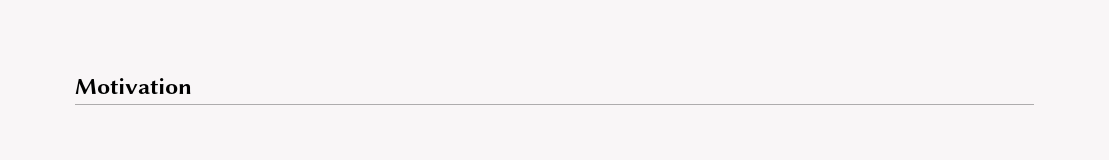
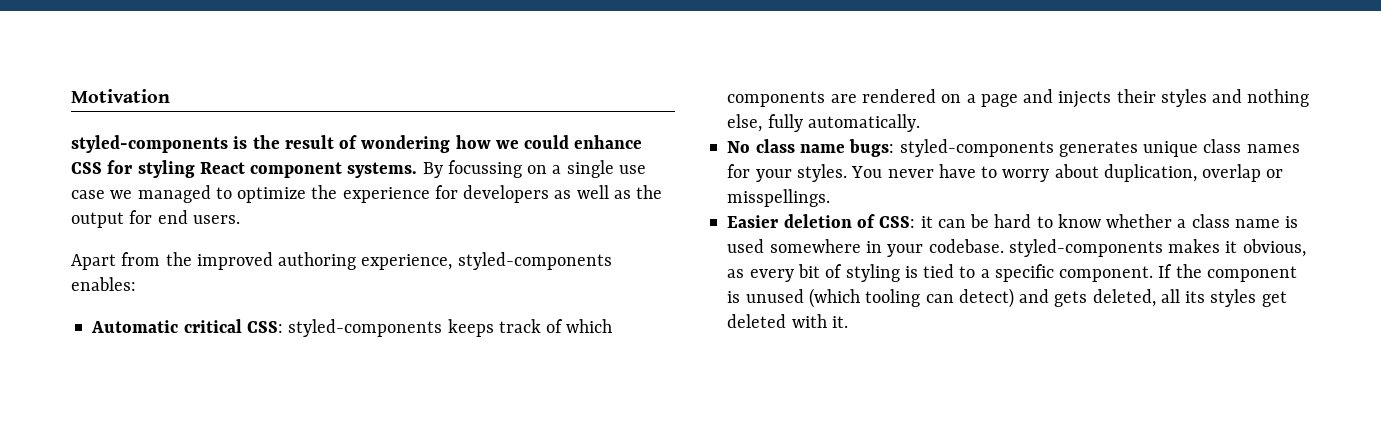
(192, 86) none -> [71,135,643,153] [71,160,646,178] [71,185,663,203] [71,210,240,228] [71,252,612,270] [71,277,136,291] [91,319,613,337] [727,89,1310,108] [727,114,920,132] [727,139,1300,157] [727,164,1284,182] [727,189,831,207] [727,214,1299,228] [727,239,1306,257] [727,264,1297,282] [727,288,1287,308] [727,314,848,328] // styled-components is the result of wondering how we could enhance CSS for styling React component systems. By focussing on a single use case we managed to optimize the experience for developers as well as the output for end users. // Apart from the improved authoring experience, styled-components enables: // Automatic critical CSS: styled-components keeps track of which components are rendered on a page and injects their styles and nothing else, fully automatically. // No class name bugs: styled-components generates unique class names for your styles. You never have to worry about duplication, overlap or misspellings. // Easier deletion of CSS: it can be hard to know whether a class name is used somewhere in your codebase. styled-components makes it obvious, as every bit of styling is tied to a specific component. If the component is unused (which tooling can detect) and gets deleted, all its styles get deleted with it.

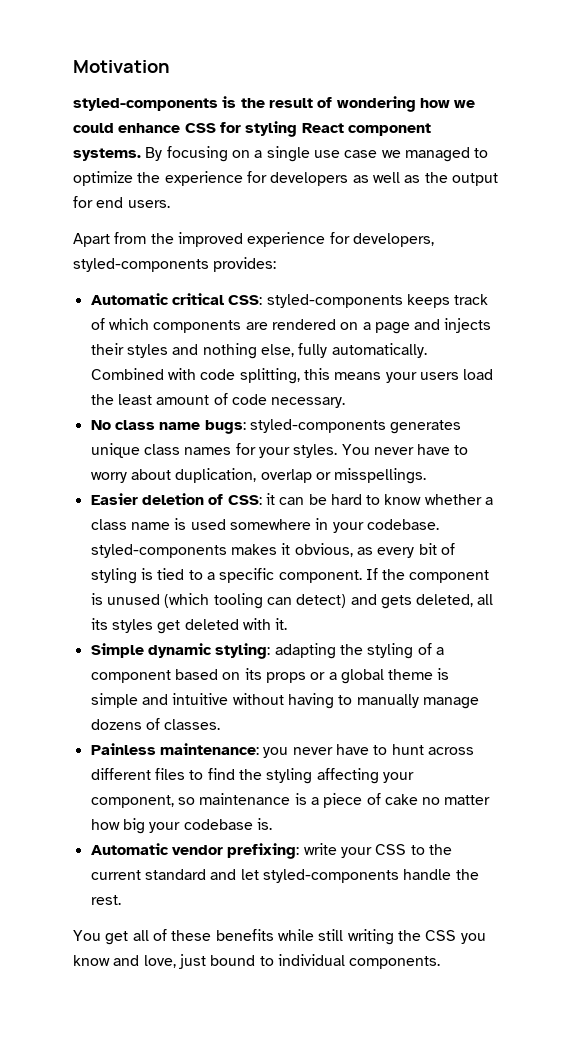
[447,160,522,178] focussing -> [166,146,228,162] focusing
[278,252,612,270] [71,277,136,291] authoring experience, styled-components enables: -> [247,232,434,247] [73,257,277,272] experience for developers, styled-components provides:
(920, 123) none -> [90,368,494,384] [90,393,346,408] Combined with code splitting, this means your users load the least amount of code necessary.
(848, 322) none -> [90,643,444,659] [90,668,450,684] [90,693,479,709] [90,718,221,730] [90,743,474,758] [90,768,414,784] [90,793,491,808] [90,818,272,834] [90,843,452,859] [90,869,479,883] [90,895,121,905] [73,929,486,945] [73,954,441,969] // Simple dynamic styling: adapting the styling of a component based on its props or a global theme is simple and intuitive without having to manually manage dozens of classes. // Painless maintenance: you never have to hunt across different files to find the styling affecting your component, so maintenance is a piece of cake no matter how big your codebase is. // Automatic vendor prefixing: write your CSS to the current standard and let styled-components handle the rest. // You get all of these benefits while still writing the CSS you know and love, just bound to individual components.

